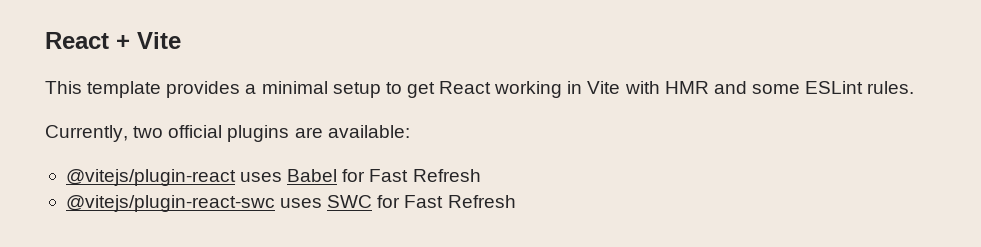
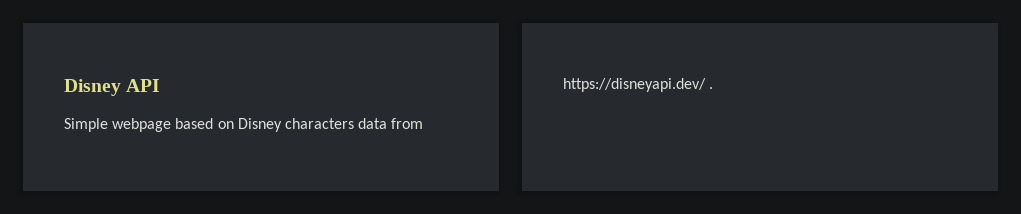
[45,32,181,49] [45,81,915,98] [45,125,410,142] [65,169,481,186] [65,195,516,212] React + Vite // This template provides a minimal setup to get React working in Vite with HMR and some ESLint rules. // Currently, two official plugins are available: // @vitejs/plugin-react uses Babel for Fast Refresh // @vitejs/plugin-react-swc uses SWC for Fast Refresh -> [64,79,161,96] [64,118,424,132] [563,78,714,92] Disney API // Simple webpage based on Disney characters data from https://disneyapi.dev/ .

